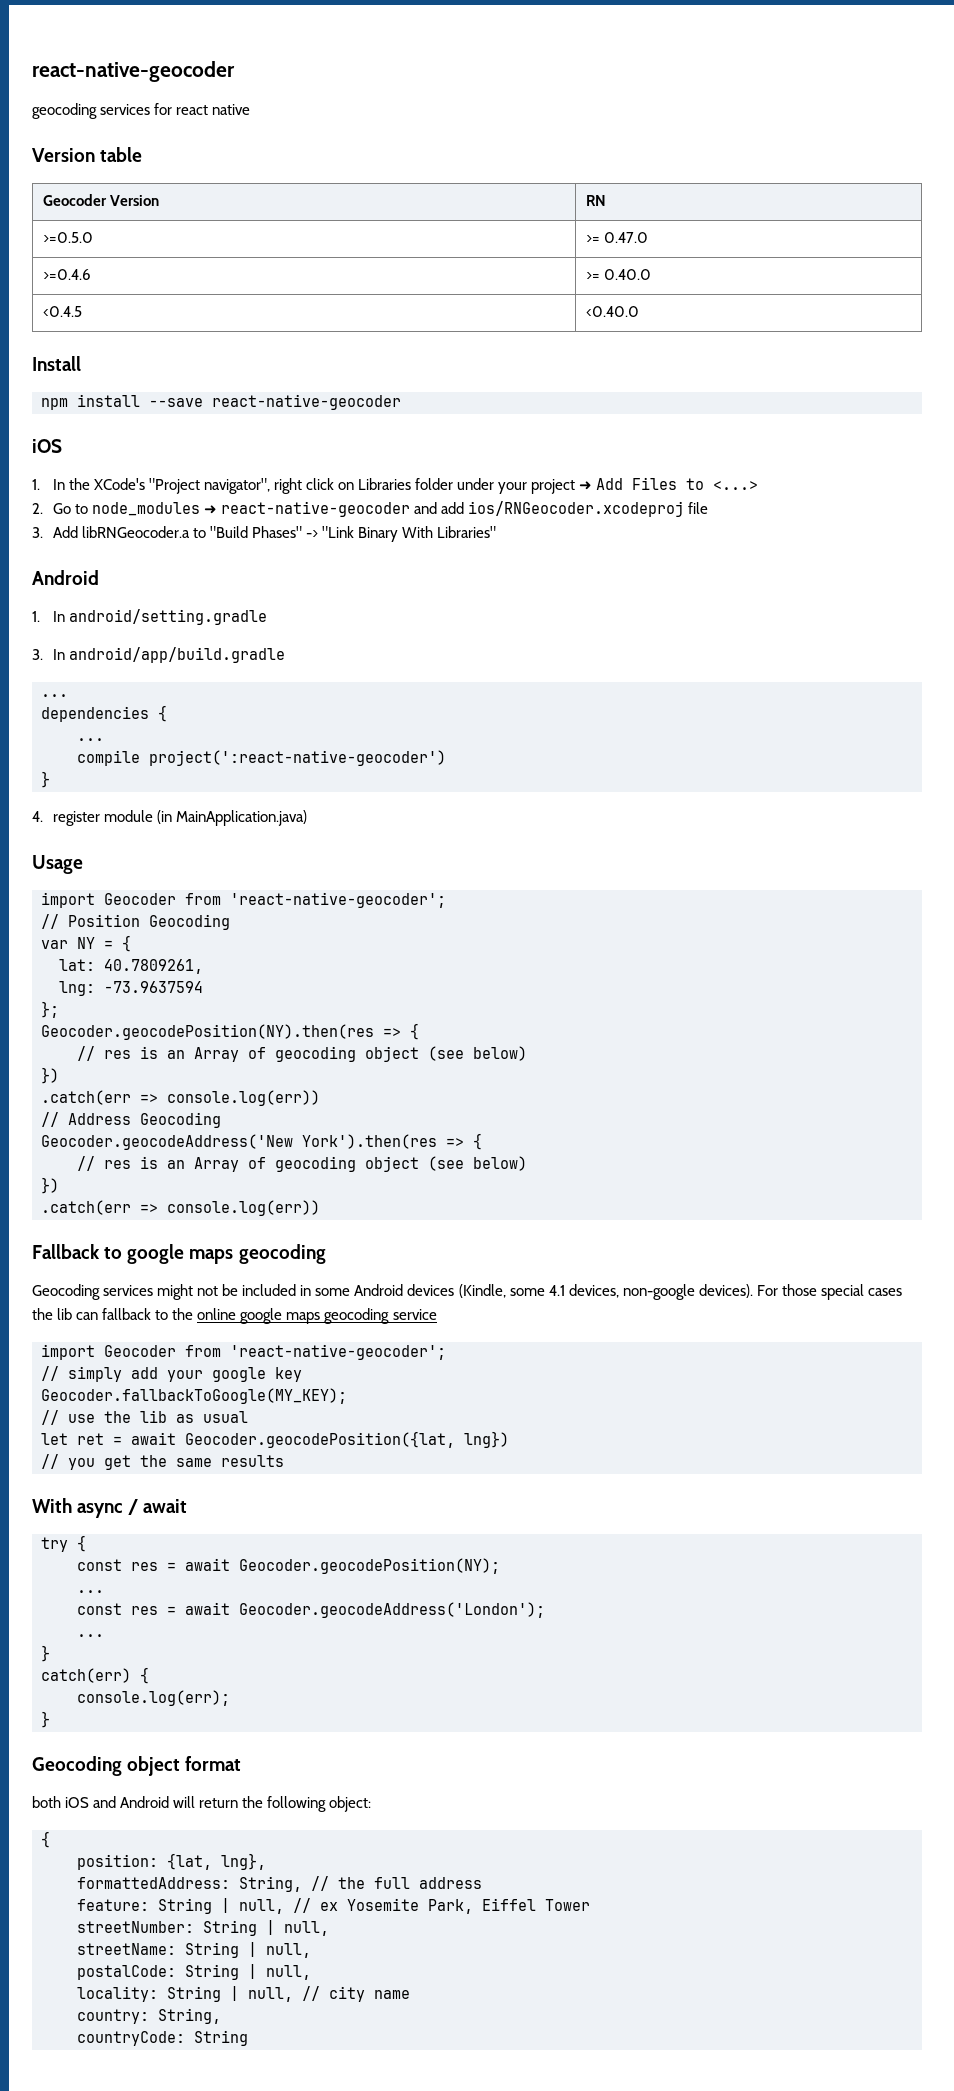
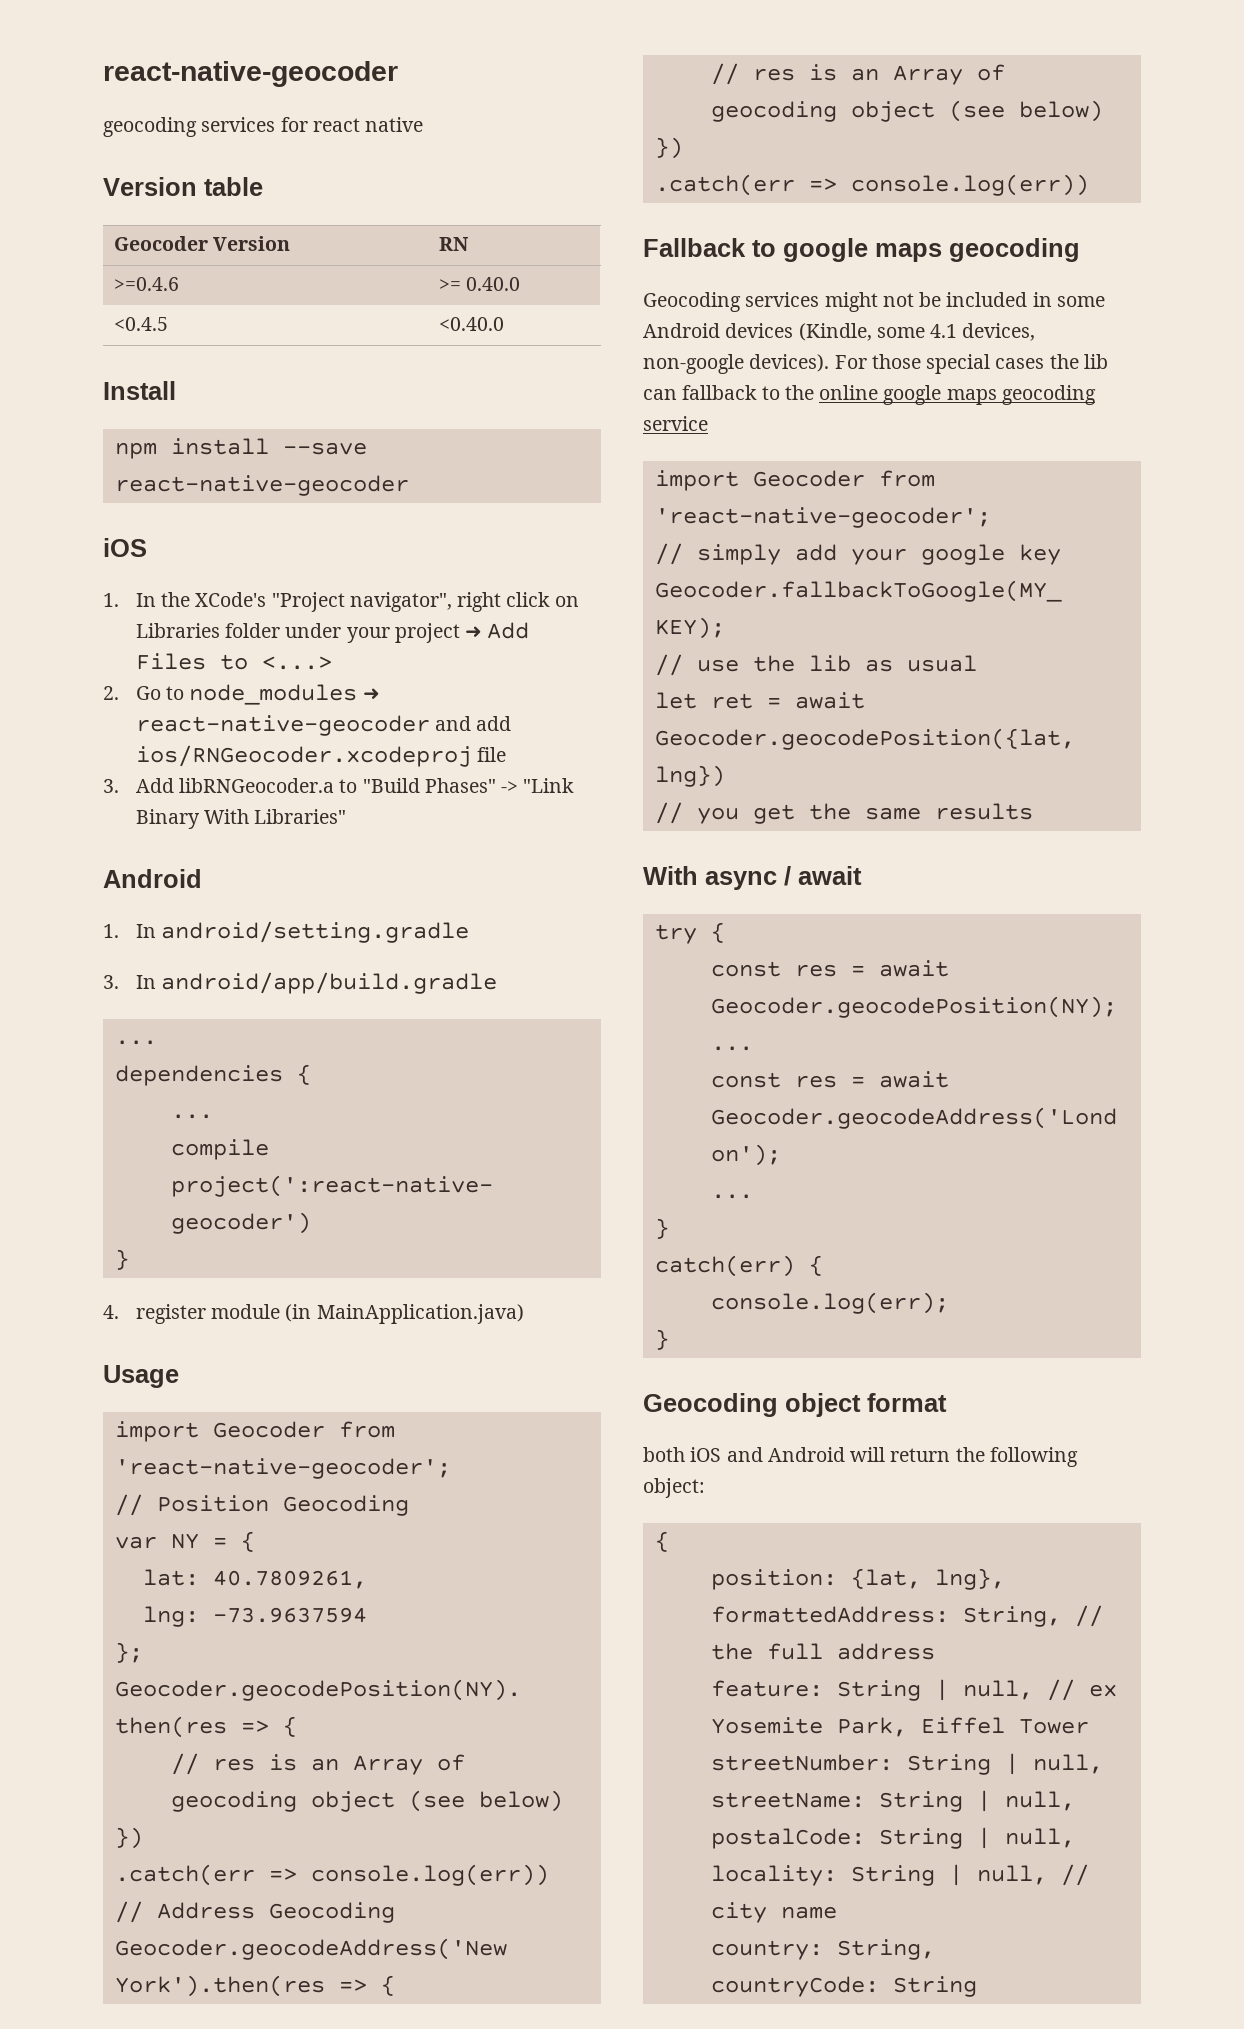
[42,232,93,243] [585,232,648,243] // >=0.5.0 | >= 0.47.0 -> (469, 244) none

